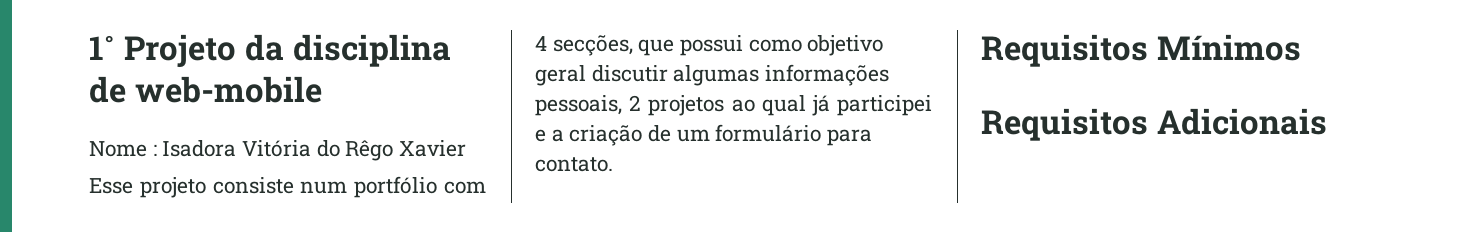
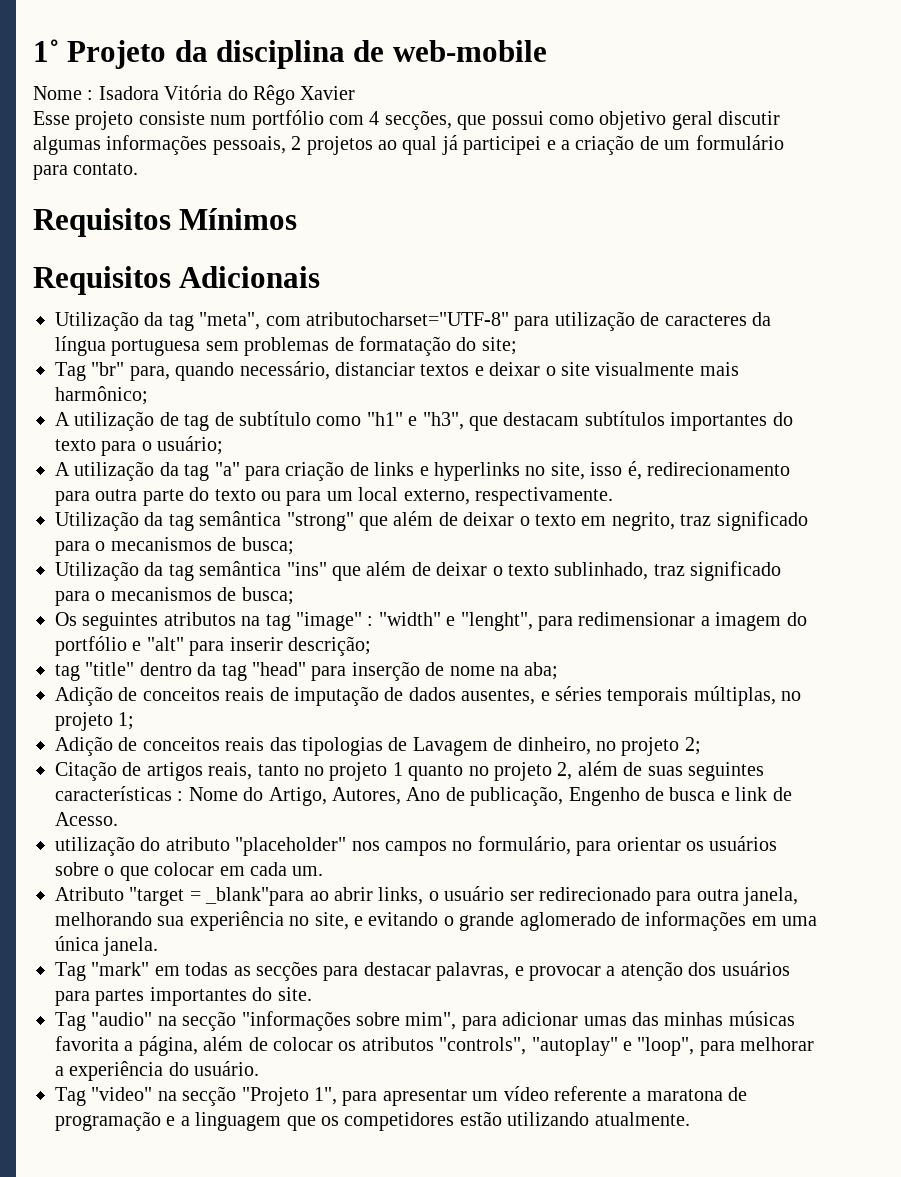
(1327, 121) none -> [55,311,771,331] [55,336,517,356] [55,361,739,381] [55,386,148,405] [55,411,793,431] [55,436,224,456] [55,461,790,481] [55,487,613,506] [55,511,808,531] [55,537,294,556] [55,561,782,581] [55,587,294,606] [55,612,807,631] [55,636,371,656] [55,661,559,681] [55,686,802,706] [55,712,135,731] [55,736,701,756] [55,761,764,781] [55,786,792,806] [55,812,118,826] [55,836,778,856] [55,862,324,881] [55,886,799,906] [55,911,818,931] [55,936,159,956] [55,961,790,981] [55,987,312,1006] [55,1011,795,1031] [55,1036,815,1056] [55,1061,260,1081] [55,1086,748,1106] [55,1111,690,1131] // Utilização da tag "meta", com atributocharset="UTF-8" para utilização de caracteres da língua portuguesa sem problemas de formatação do site; // Tag "br" para, quando necessário, distanciar textos e deixar o site visualmente mais harmônico; // A utilização de tag de subtítulo como "h1" e "h3", que destacam subtítulos importantes do texto para o usuário; // A utilização da tag "a" para criação de links e hyperlinks no site, isso é, redirecionamento para outra parte do texto ou para um local externo, respectivamente. // Utilização da tag semântica "strong" que além de deixar o texto em negrito, traz significado para o mecanismos de busca; // Utilização da tag semântica "ins" que além de deixar o texto sublinhado, traz significado para o mecanismos de busca; // Os seguintes atributos na tag "image" : "width" e "lenght", para redimensionar a imagem do portfólio e "alt" para inserir descrição; // tag "title" dentro da tag "head" para inserção de nome na aba; // Adição de conceitos reais de imputação de dados ausentes, e séries temporais múltiplas, no projeto 1; // Adição de conceitos reais das tipologias de Lavagem de dinheiro, no projeto 2; // Citação de artigos reais, tanto no projeto 1 quanto no projeto 2, além de suas seguintes características : Nome do Artigo, Autores, Ano de publicação, Engenho de busca e link de Acesso. // utilização do atributo "placeholder" nos campos no formulário, para orientar os usuários sobre o que colocar em cada um. // Atributo "target = _blank"para ao abrir links, o usuário ser redirecionado para outra janela, melhorando sua experiência no site, e evitando o grande aglomerado de informações em uma única janela. // Tag "mark" em todas as secções para destacar palavras, e provocar a atenção dos usuários para partes importantes do site. // Tag "audio" na secção "informações sobre mim", para adicionar umas das minhas músicas favorita a página, além de colocar os atributos "controls", "autoplay" e "loop", para melhorar a experiência do usuário. // Tag "video" na secção "Projeto 1", para apresentar um vídeo referente a maratona de programação e a linguagem que os competidores estão utilizando atualmente.

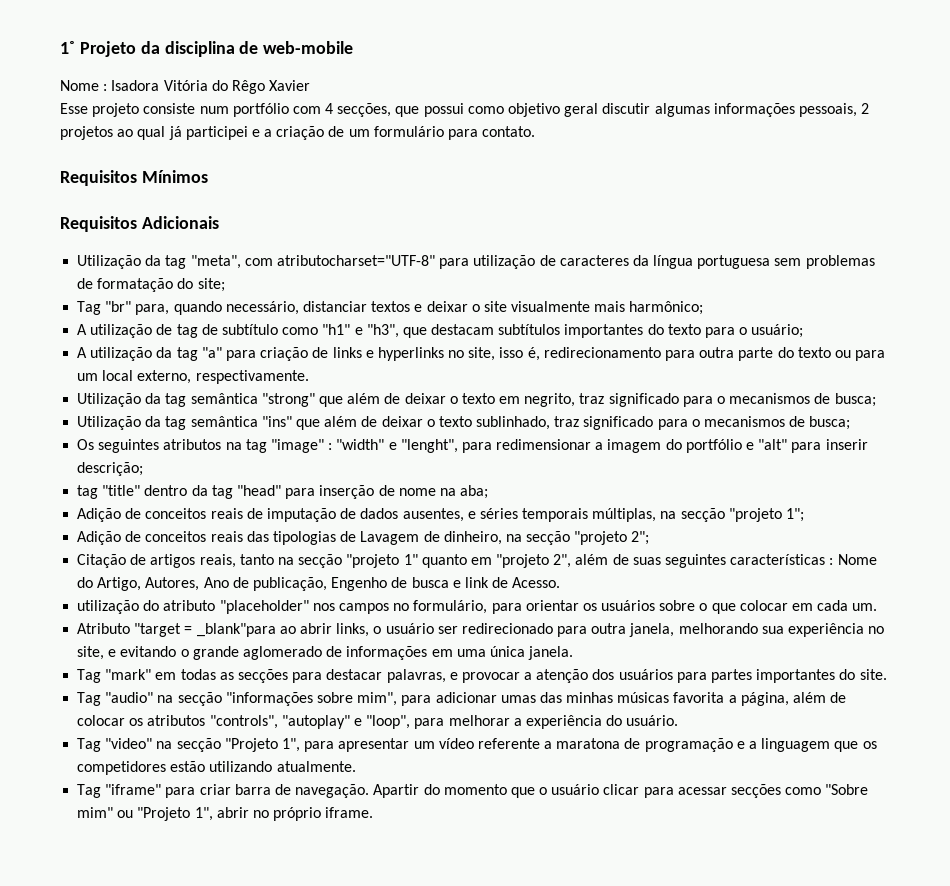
[781,691,802,701] [55,712,135,731] no projeto 1; -> [660,508,805,522] na secção "projeto 1";
[595,737,701,756] no projeto 2; -> [505,531,650,545] na secção "projeto 2";
[304,762,573,781] no projeto 1 quanto no projeto 2, -> [277,554,572,568] na secção "projeto 1" quanto em "projeto 2",
(690, 1119) none -> [77,784,869,798] [77,807,374,821] // Tag "iframe" para criar barra de navegação. Apartir do momento que o usuário clicar para acessar secções como "Sobre mim" ou "Projeto 1", abrir no próprio iframe.

